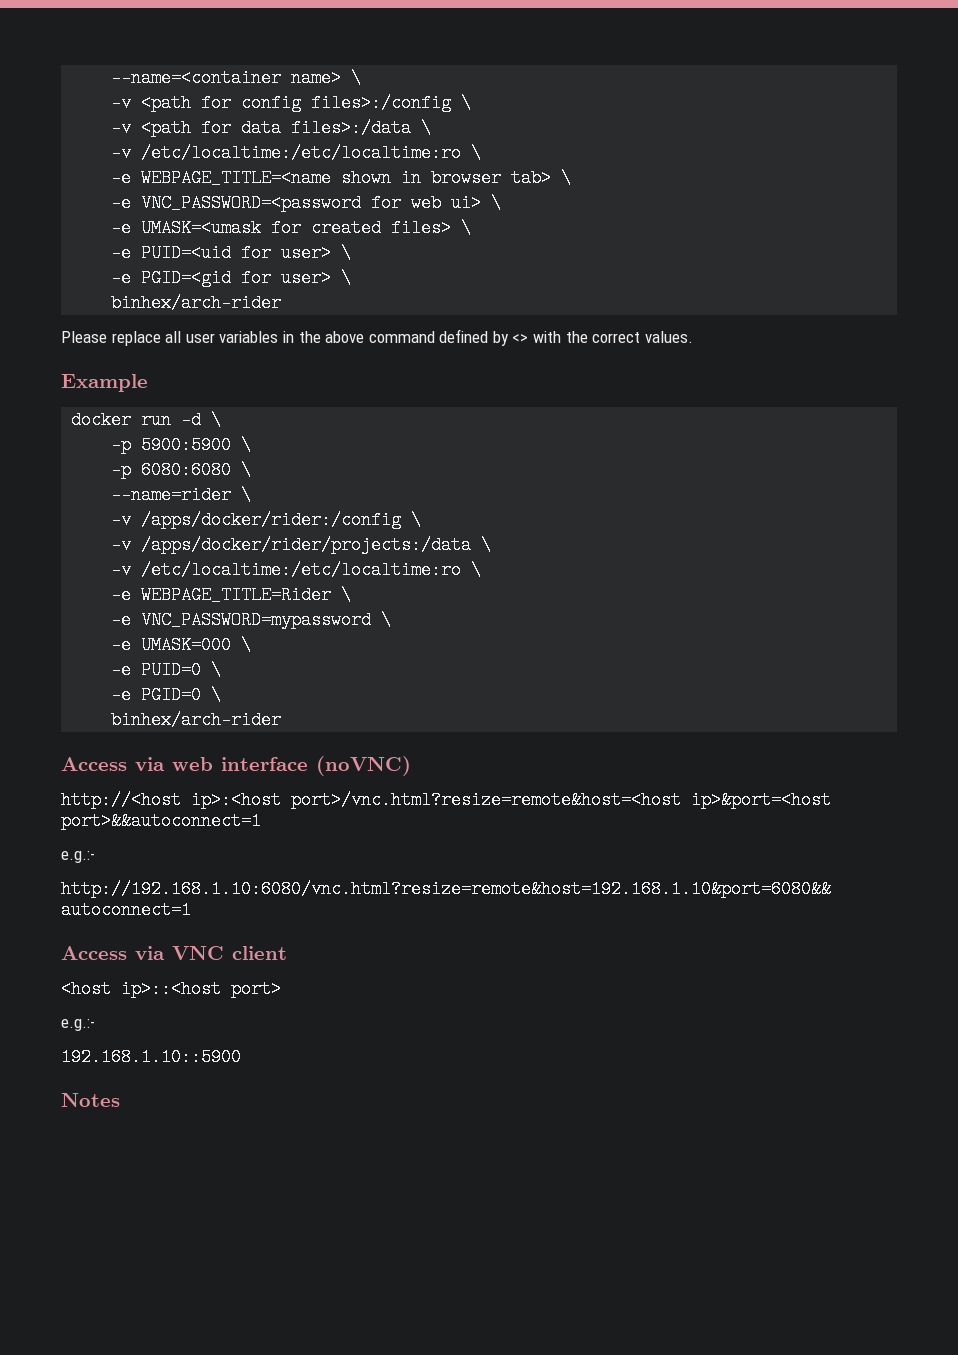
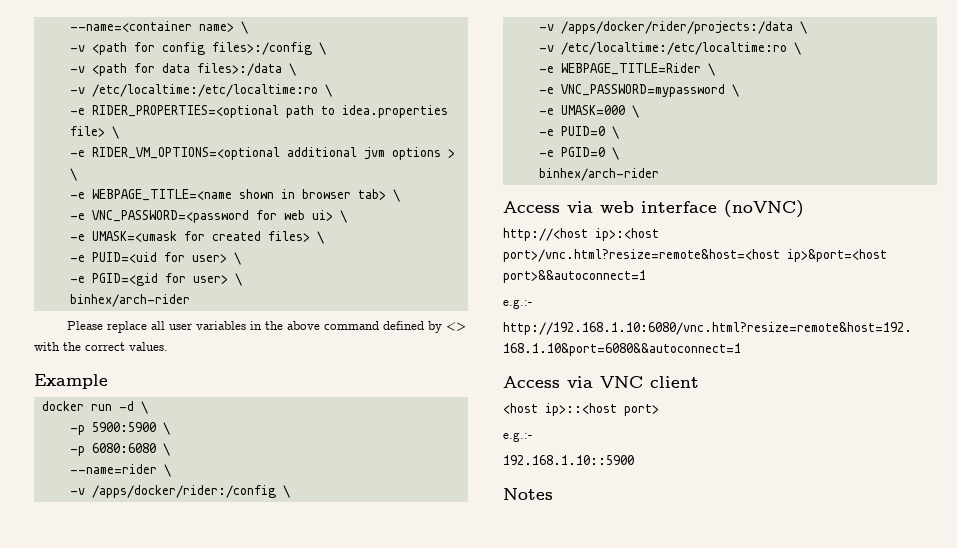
(482, 153) none -> [69,105,448,118] [69,126,119,139] [69,147,455,160] [69,168,77,181] // -e RIDER_PROPERTIES=<optional path to idea.properties file> \ // -e RIDER_VM_OPTIONS=<optional additional jvm options > \

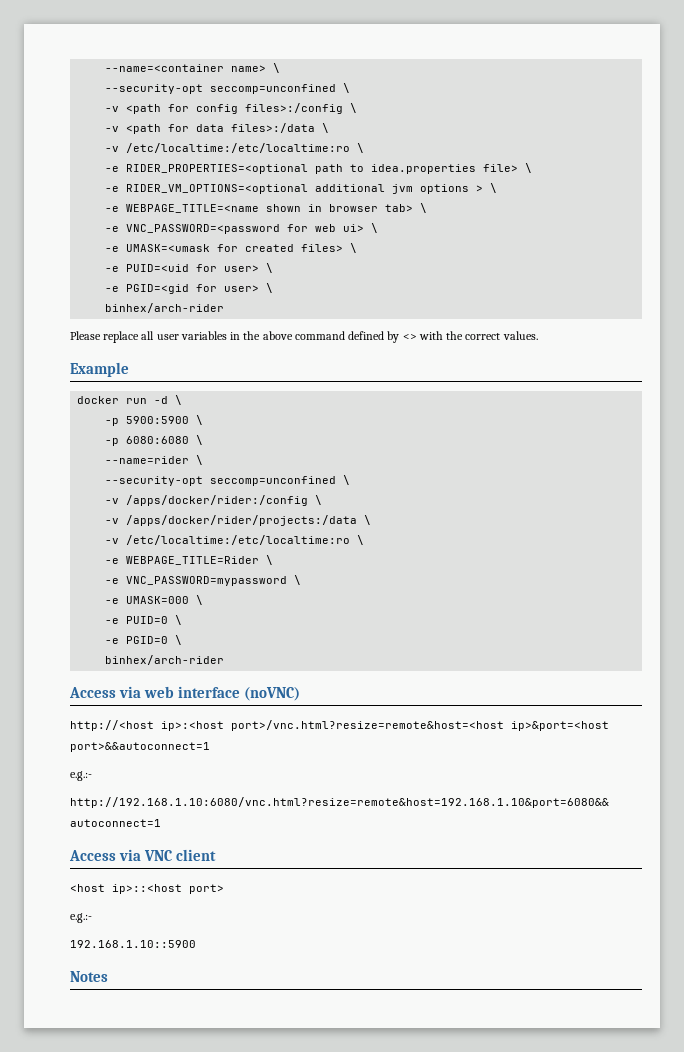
(248, 27) none -> [105,83,351,94] // --security-opt seccomp=unconfined \
(171, 470) none -> [105,475,351,486] // --security-opt seccomp=unconfined \

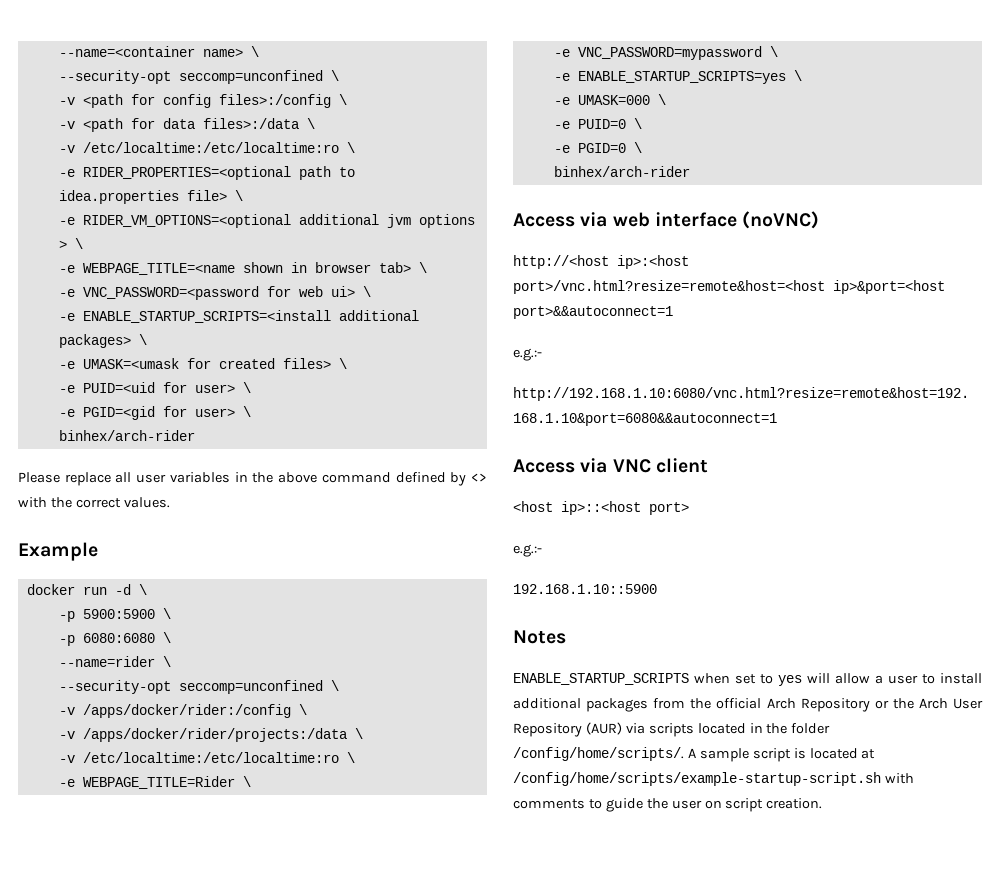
(379, 228) none -> [58,310,419,323] [58,334,147,348] // -e ENABLE_STARTUP_SCRIPTS=<install additional packages> \
(302, 580) none -> [553,70,802,84] // -e ENABLE_STARTUP_SCRIPTS=yes \
(108, 976) none -> [513,673,982,686] [513,698,984,712] [513,722,831,737] [513,747,876,762] [513,772,914,786] [513,798,823,812] // ENABLE_STARTUP_SCRIPTS when set to yes will allow a user to install additional packages from the official Arch Repository or the Arch User Repository (AUR) via scripts located in the folder /config/home/scripts/. A sample script is located at /config/home/scripts/example-startup-script.sh with comments to guide the user on script creation.

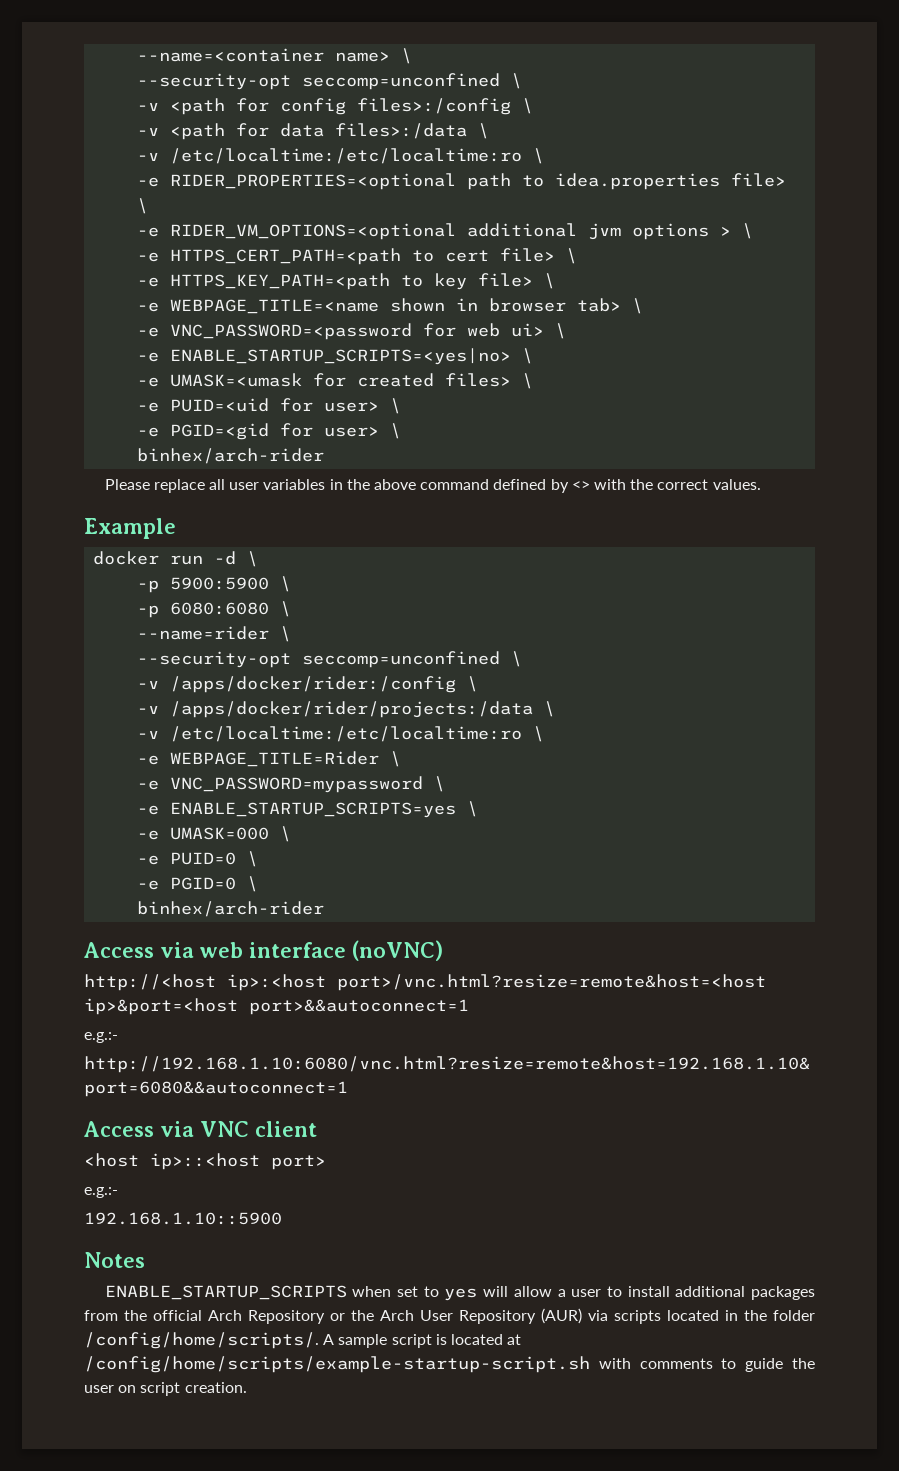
(83, 243) none -> [137,248,578,265] [137,273,556,290] // -e HTTPS_CERT_PATH=<path to cert file> \ // -e HTTPS_KEY_PATH=<path to key file> \
[82,310,419,323] [58,334,131,348] ENABLE_STARTUP_SCRIPTS=<install additional packages> -> [170,348,512,365] ENABLE_STARTUP_SCRIPTS=<yes|no>

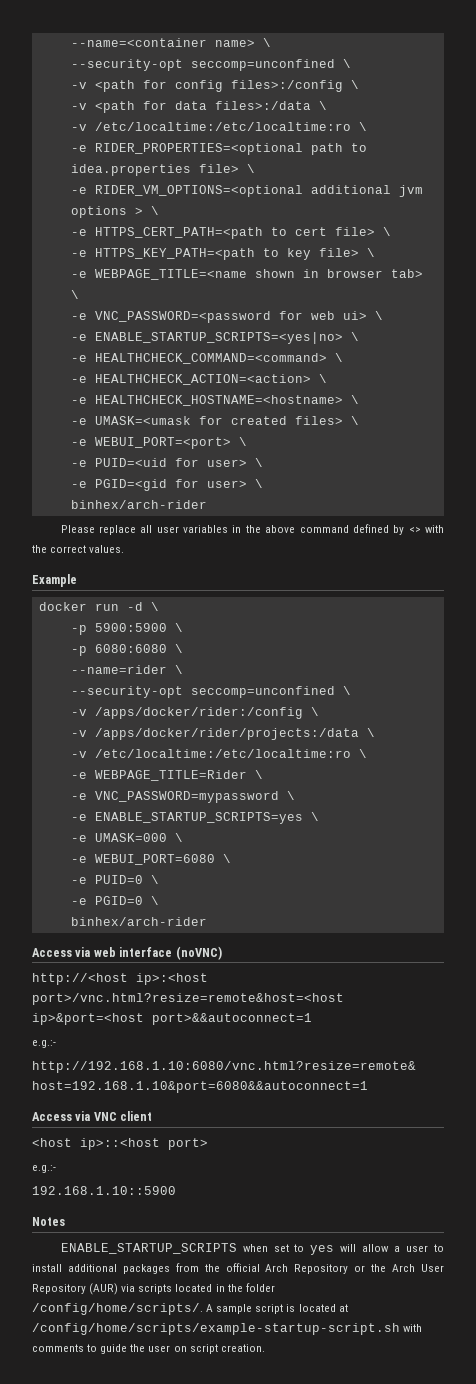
(534, 356) none -> [70,353,343,364] [70,374,327,385] [70,395,359,406] // -e HEALTHCHECK_COMMAND=<command> \ // -e HEALTHCHECK_ACTION=<action> \ // -e HEALTHCHECK_HOSTNAME=<hostname> \
(534, 381) none -> [70,437,247,449] // -e WEBUI_PORT=<port> \
(292, 834) none -> [70,854,231,865] // -e WEBUI_PORT=6080 \

